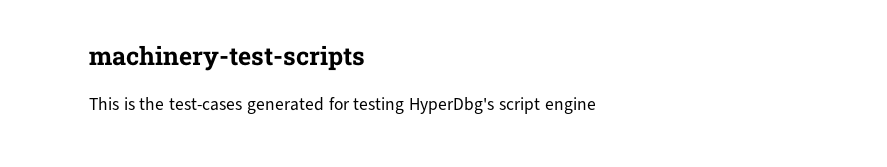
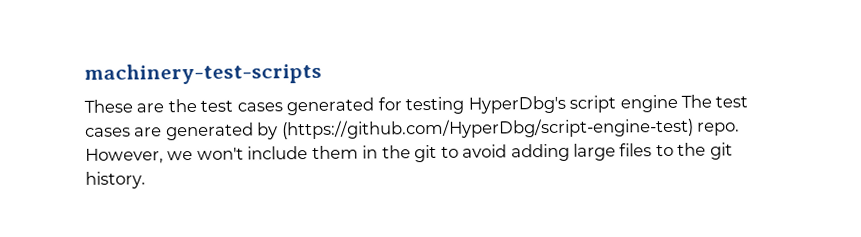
[89,97,243,111] This is the test-cases -> [84,98,283,113] These are the test cases
(596, 105) none -> [681,94,749,108] [85,117,741,141] [85,142,733,164] [85,171,146,189] The test cases are generated by (https://github.com/HyperDbg/script-engine-test) repo. However, we won't include them in the git to avoid adding large files to the git history.

